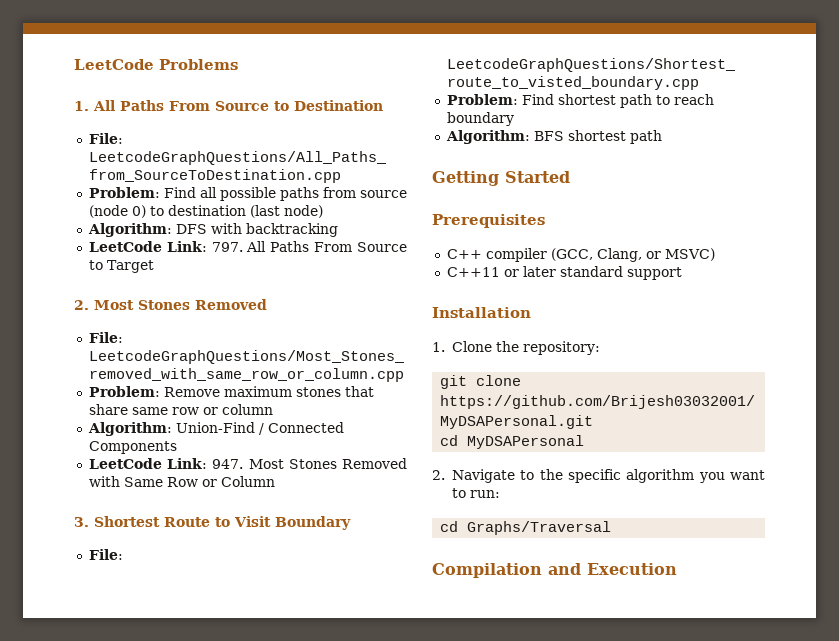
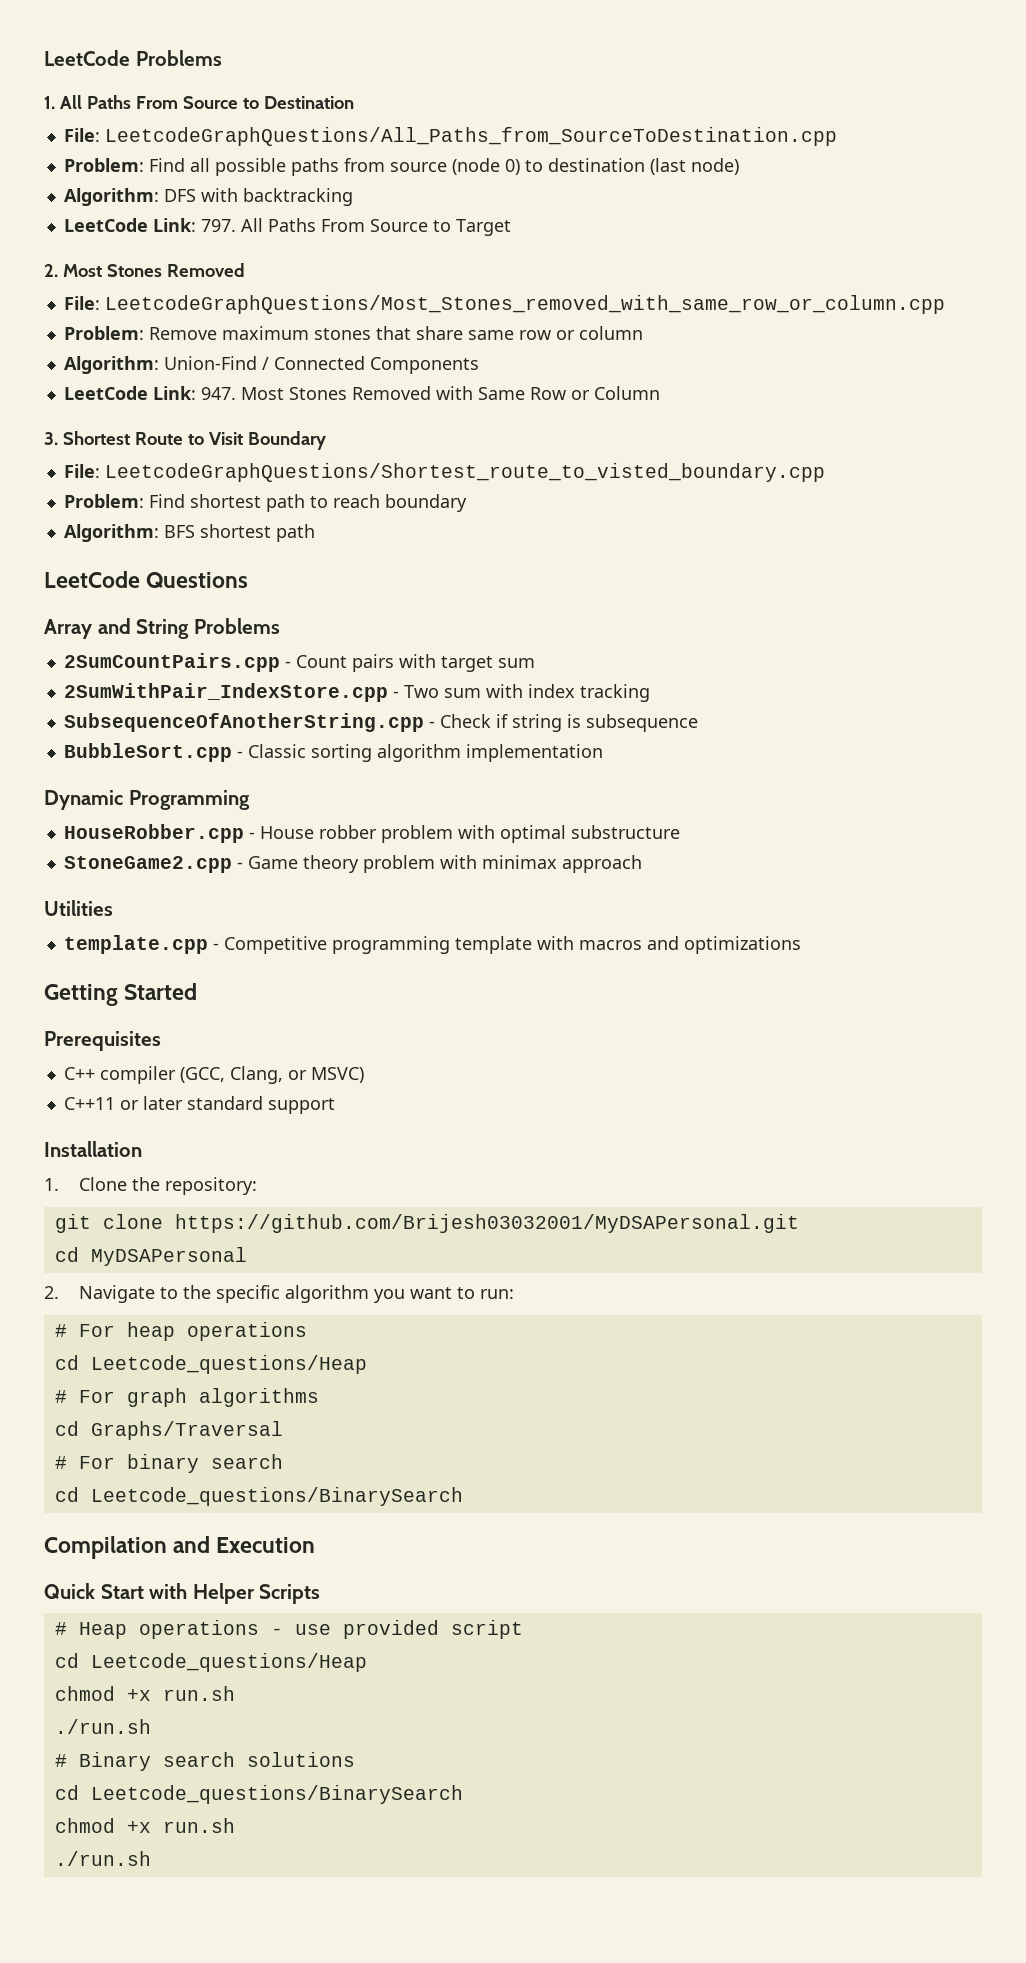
(662, 137) none -> [44,571,249,588] [44,618,280,639] [63,653,535,672] [63,683,650,702] [63,713,698,732] [63,743,603,762] [44,790,250,810] [63,824,680,843] [63,855,642,873] [44,900,113,916] [63,935,801,954] // LeetCode Questions // Array and String Problems // 2SumCountPairs.cpp - Count pairs with target sum // 2SumWithPair_IndexStore.cpp - Two sum with index tracking // SubsequenceOfAnotherString.cpp - Check if string is subsequence // BubbleSort.cpp - Classic sorting algorithm implementation // Dynamic Programming // HouseRobber.cpp - House robber problem with optimal substructure // StoneGame2.cpp - Game theory problem with minimax approach // Utilities // template.cpp - Competitive programming template with macros and optimizations
[440,521,612,535] [432,563,677,578] cd Graphs/Traversal // Compilation and Execution -> [54,1322,307,1341] [54,1355,367,1374] [54,1388,319,1407] [54,1421,283,1440] [54,1454,283,1473] [54,1487,463,1506] [44,1536,316,1559] [44,1583,321,1604] [54,1620,523,1639] [54,1653,367,1672] [54,1686,235,1701] [54,1719,151,1734] [54,1752,355,1771] [54,1785,463,1804] [54,1818,235,1833] [54,1851,151,1866] # For heap operations // cd Leetcode_questions/Heap // # For graph algorithms // cd Graphs/Traversal // # For binary search // cd Leetcode_questions/BinarySearch // Compilation and Execution // Quick Start with Helper Scripts // # Heap operations - use provided script // cd Leetcode_questions/Heap // chmod +x run.sh // ./run.sh // # Binary search solutions // cd Leetcode_questions/BinarySearch // chmod +x run.sh // ./run.sh

